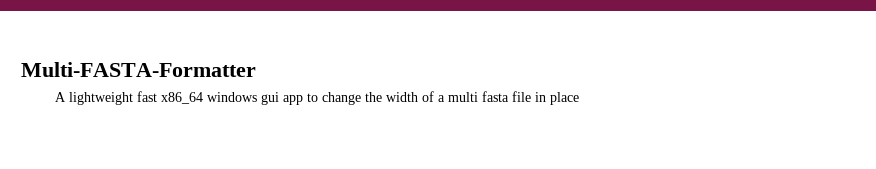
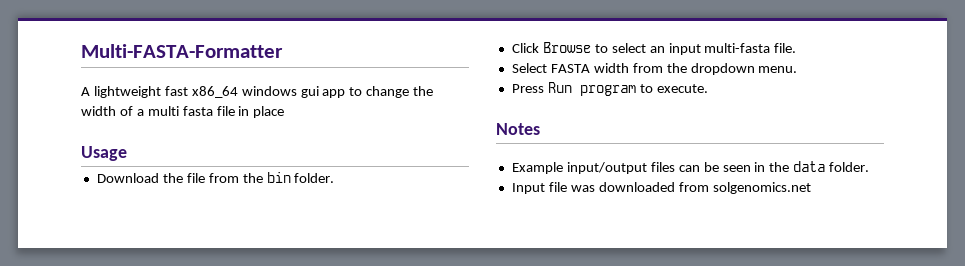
(579, 98) none -> [81,146,127,161] [96,172,335,183] [511,42,797,55] [511,63,798,75] [511,82,708,96] [496,123,540,135] [511,161,870,174] [511,182,811,194] // Usage // Download the file from the bin folder. // Click Browse to select an input multi-fasta file. // Select FASTA width from the dropdown menu. // Press Run program to execute. // Notes // Example input/output files can be seen in the data folder. // Input file was downloaded from solgenomics.net

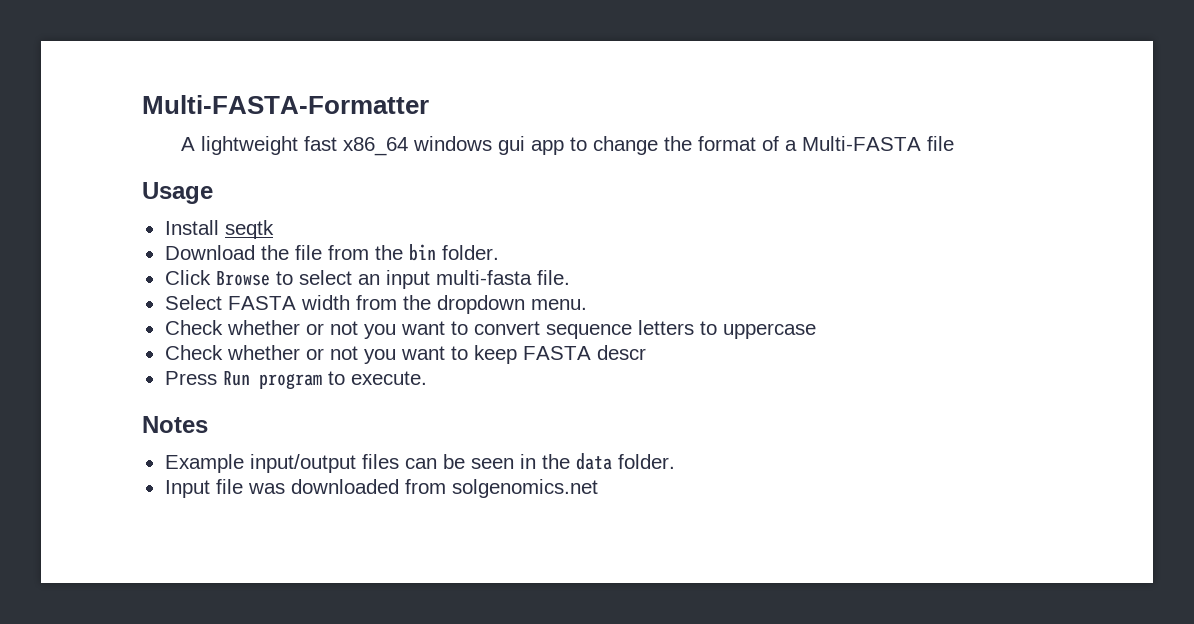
[81,106,116,116] width -> [697,136,756,151] format
[147,106,285,118] multi fasta file in place -> [801,136,954,151] Multi-FASTA file
(127, 153) none -> [164,220,274,239] // Install seqtk
(798, 69) none -> [164,320,816,339] [164,345,646,364] // Check whether or not you want to convert sequence letters to uppercase // Check whether or not you want to keep FASTA descr

